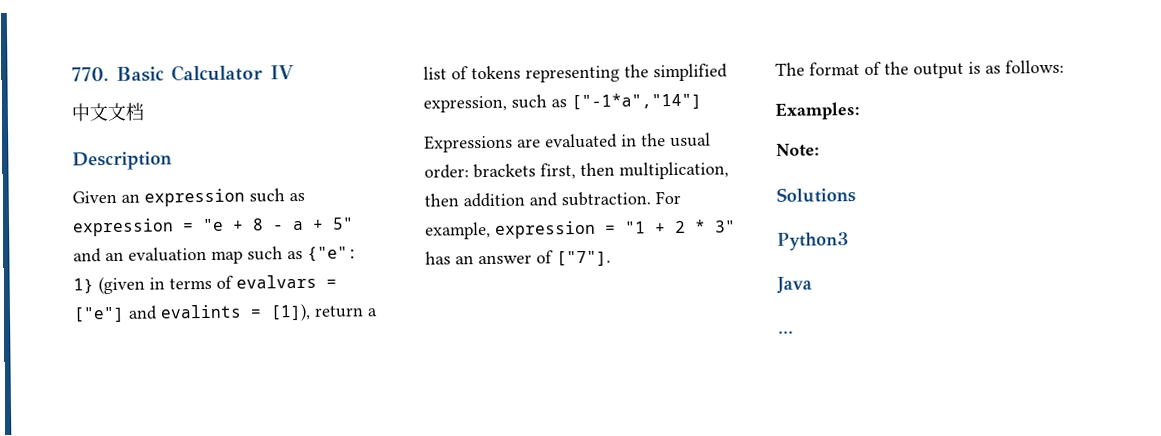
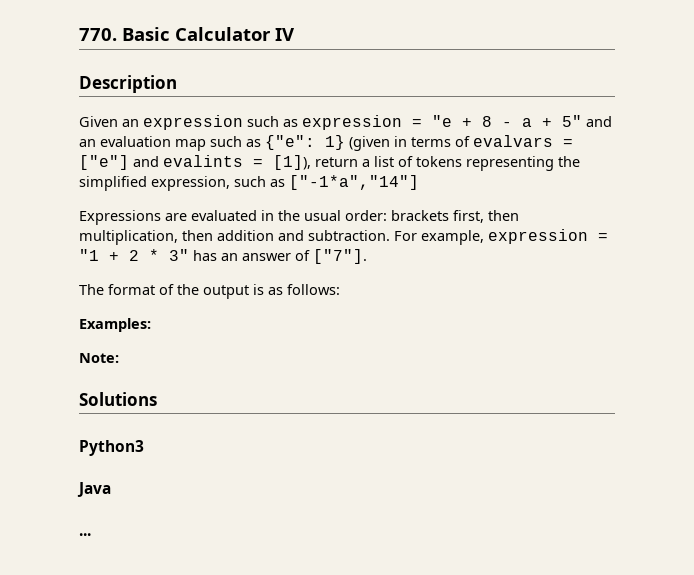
[71,102,144,122] // 中文文档 -> (295, 34) none

